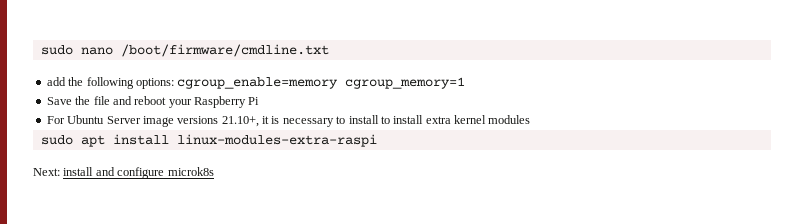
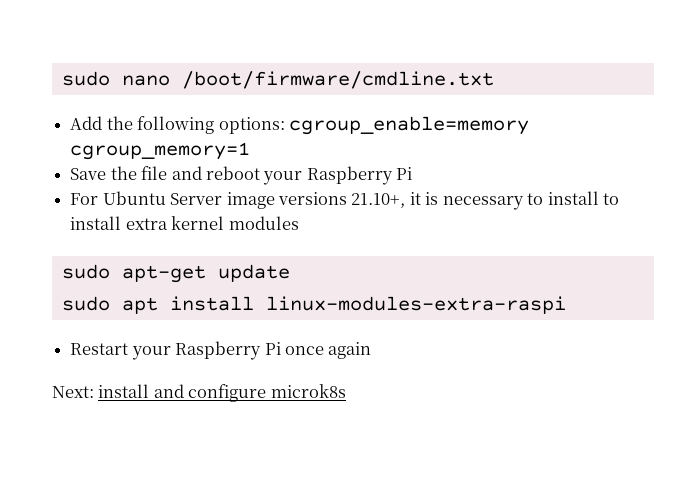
[46,77,66,86] add -> [70,116,103,130] Add
(531, 119) none -> [61,264,290,283] // sudo apt-get update
(377, 140) none -> [70,341,372,360] // Restart your Raspberry Pi once again

